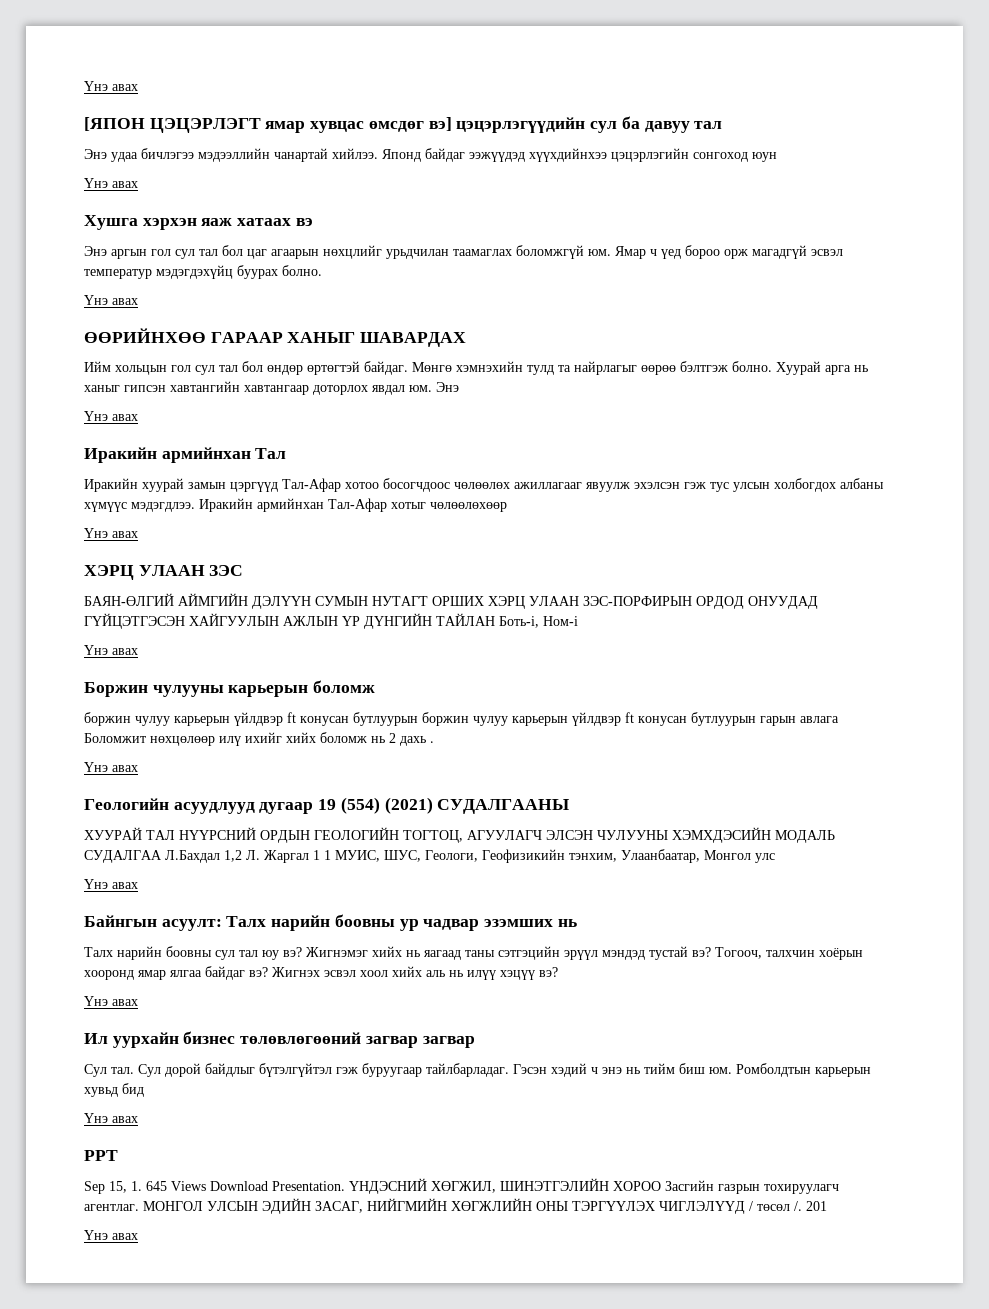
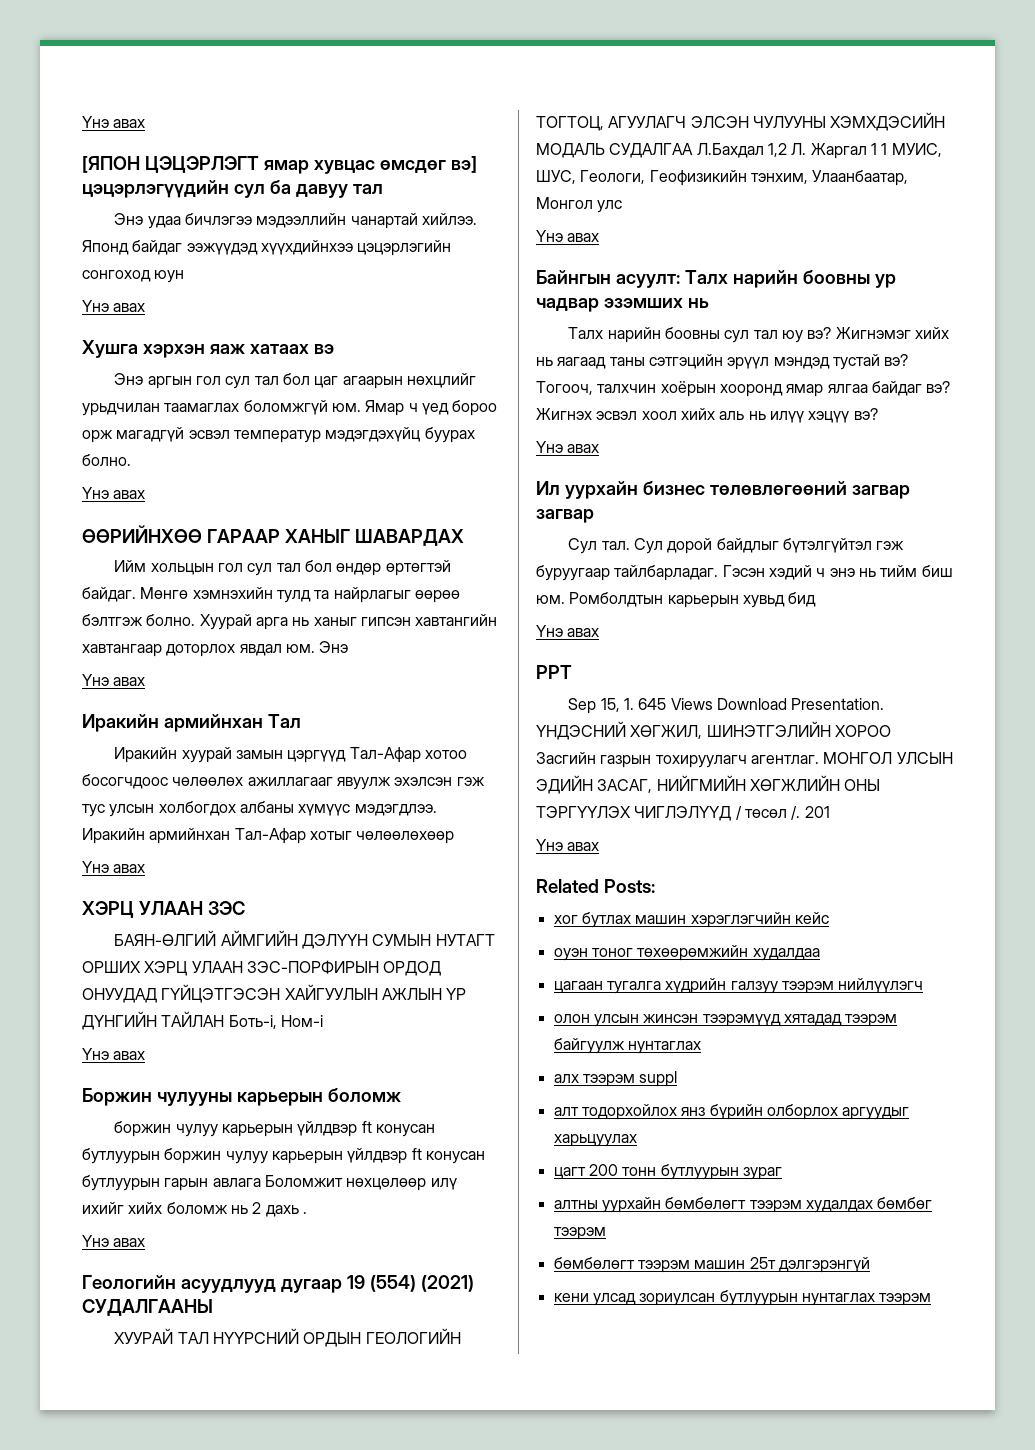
(138, 1236) none -> [536,879,655,893] [553,912,829,928] [553,945,820,961] [553,978,924,994] [553,1014,898,1027] [553,1038,701,1054] [553,1071,678,1087] [553,1104,910,1120] [553,1134,637,1147] [553,1164,782,1180] [553,1197,933,1213] [553,1227,606,1240] [553,1257,870,1273] [553,1290,932,1306] // Related Posts: // хог бутлах машин хэрэглэгчийн кейс // оуэн тоног төхөөрөмжийн худалдаа // цагаан тугалга хүдрийн галзуу тээрэм нийлүүлэгч // олон улсын жинсэн тээрэмүүд хятадад тээрэм байгуулж нунтаглах // алх тээрэм suppl // алт тодорхойлох янз бүрийн олборлох аргуудыг харьцуулах // цагт 200 тонн бутлуурын зураг // алтны уурхайн бөмбөлөгт тээрэм худалдах бөмбөг тээрэм // бөмбөлөгт тээрэм машин 25т дэлгэрэнгүй // кени улсад зориулсан бутлуурын нунтаглах тээрэм

